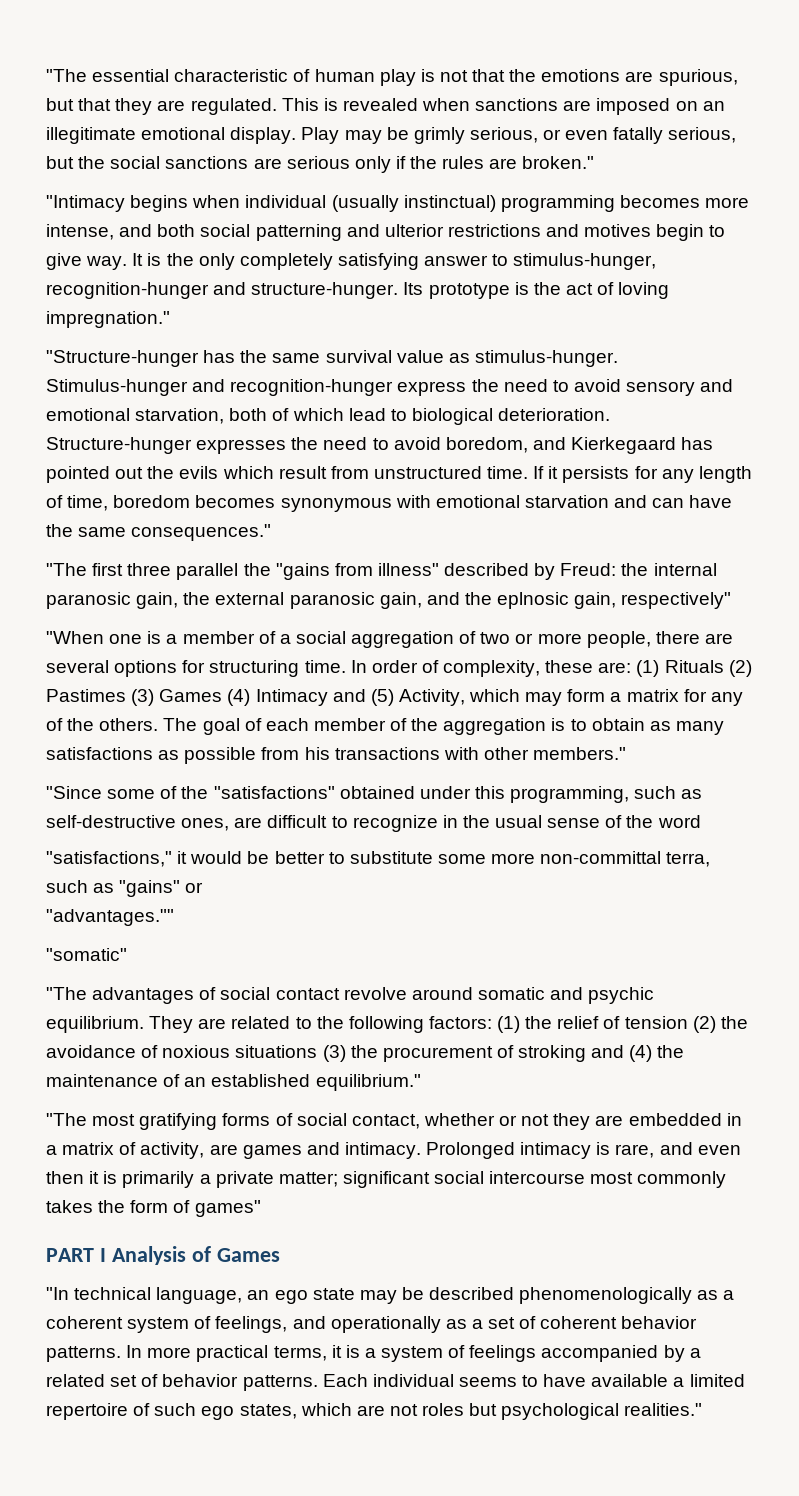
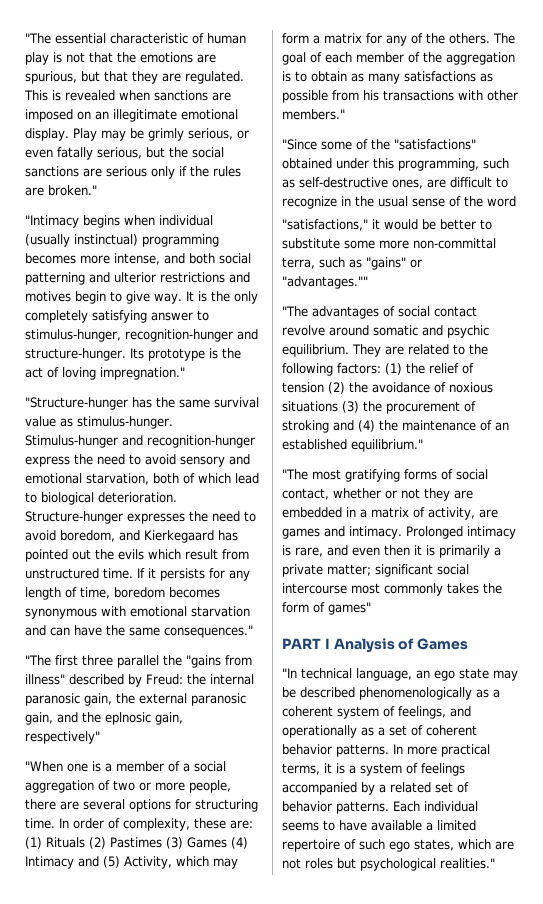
[46,948,127,961] // "somatic" -> (368, 282) none

